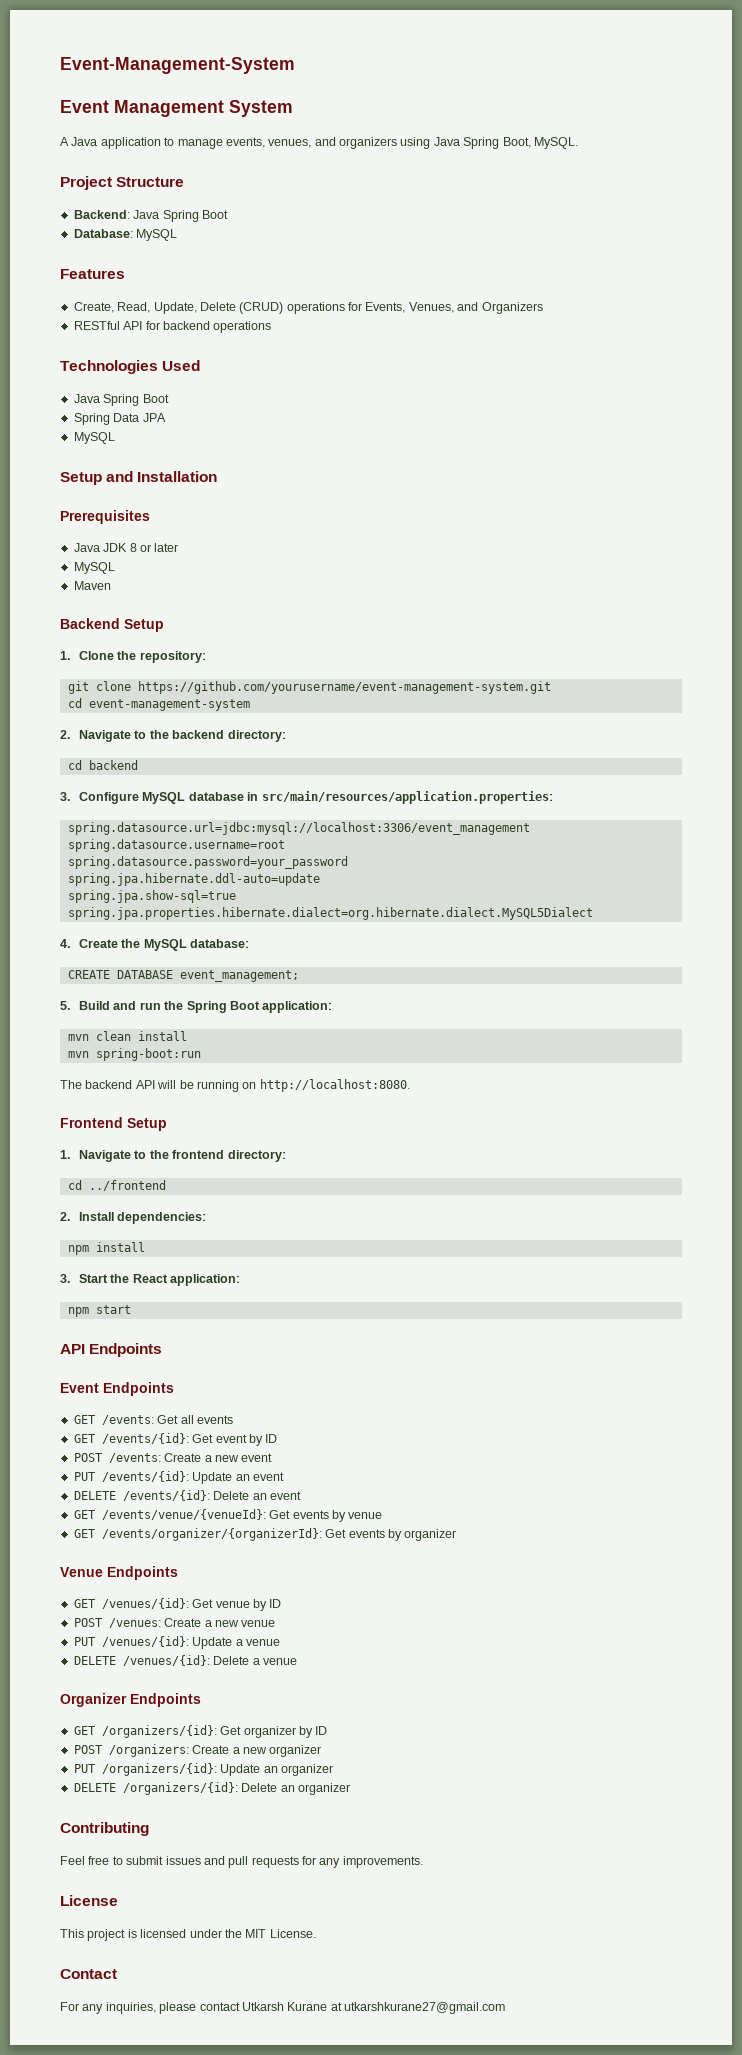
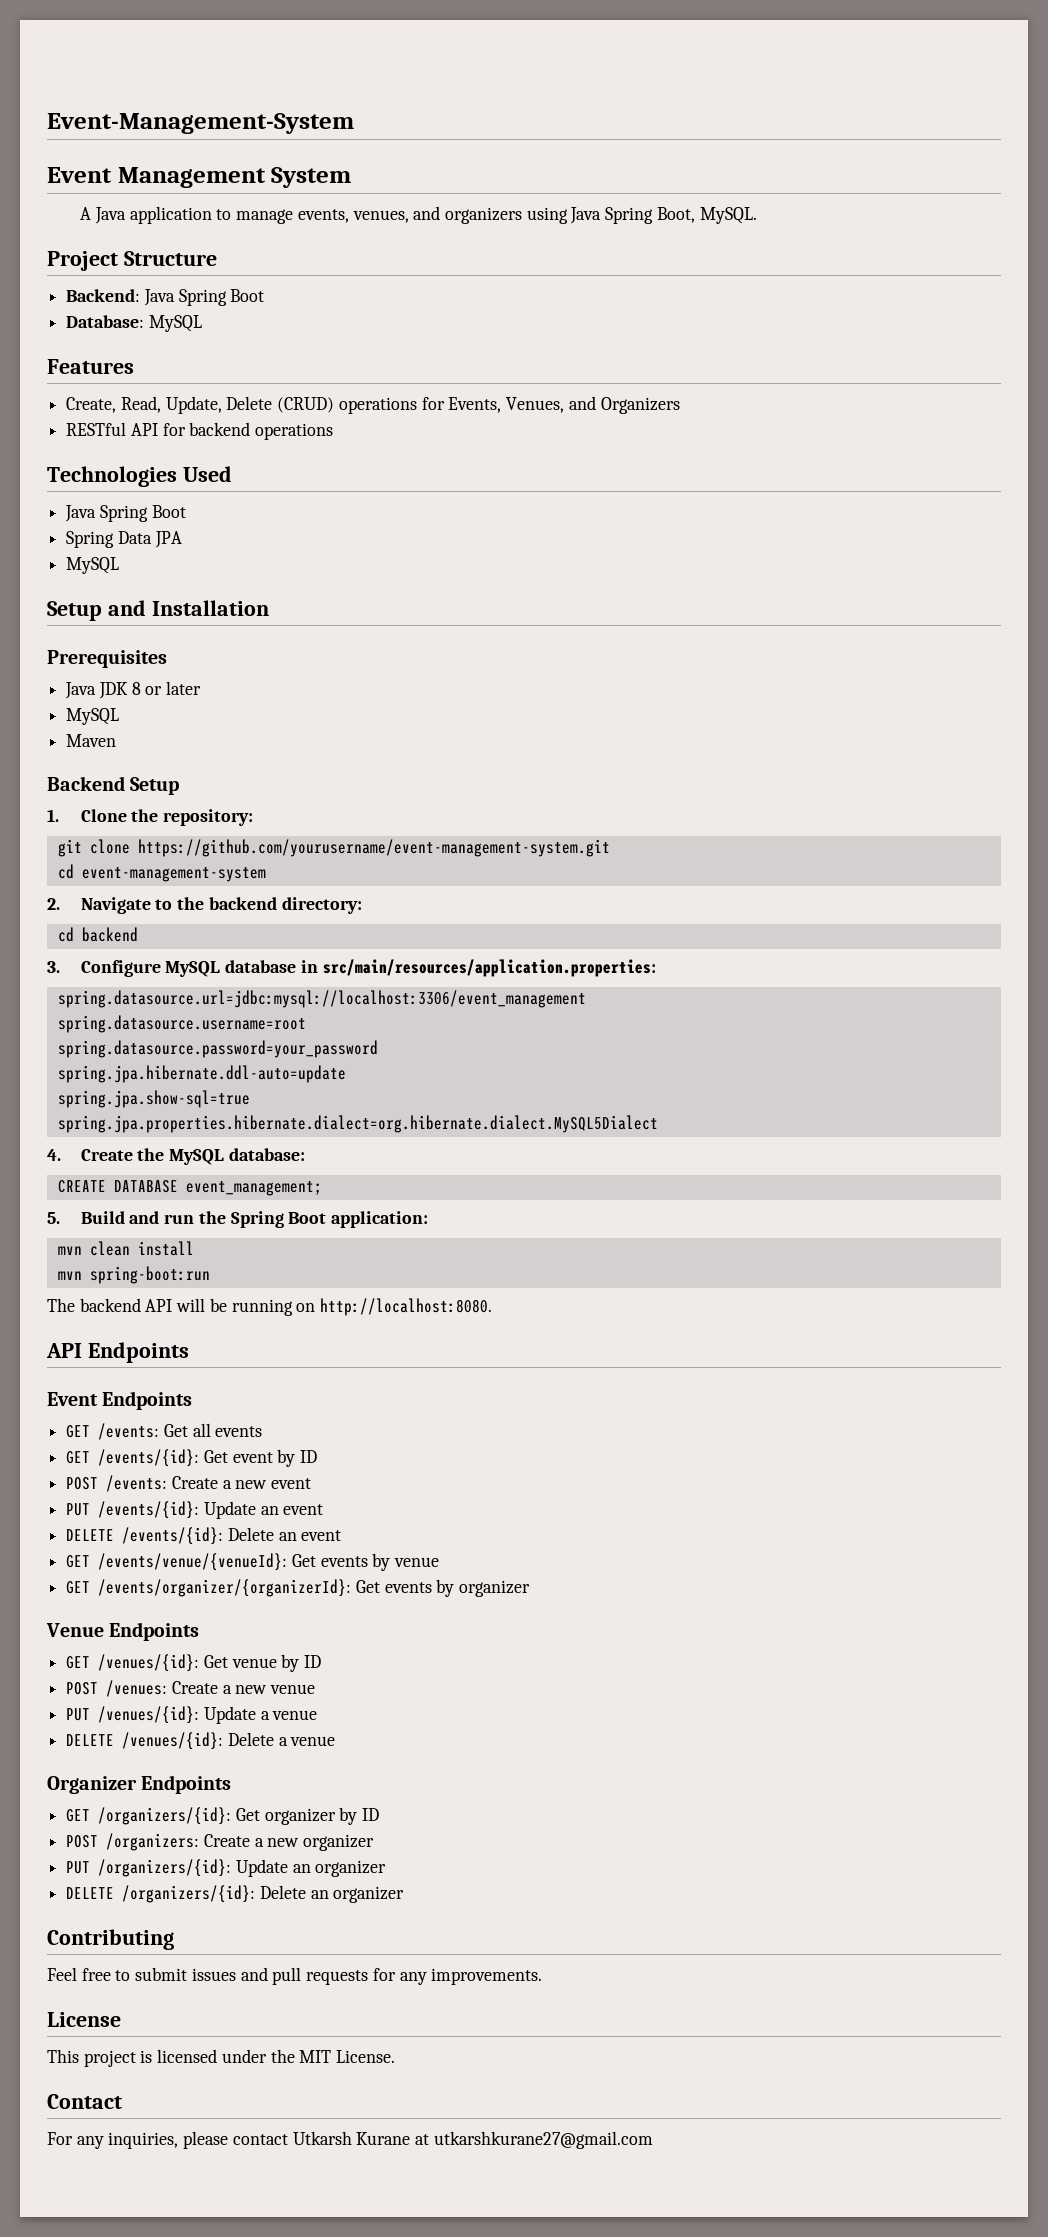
[60,1117,167,1131] [60,1150,286,1162] [67,1180,166,1191] [60,1212,207,1224] [67,1242,145,1255] [60,1274,241,1286] [67,1305,131,1317] // Frontend Setup // 1. Navigate to the frontend directory: // cd ../frontend // 2. Install dependencies: // npm install // 3. Start the React application: // npm start -> (493, 1307) none

